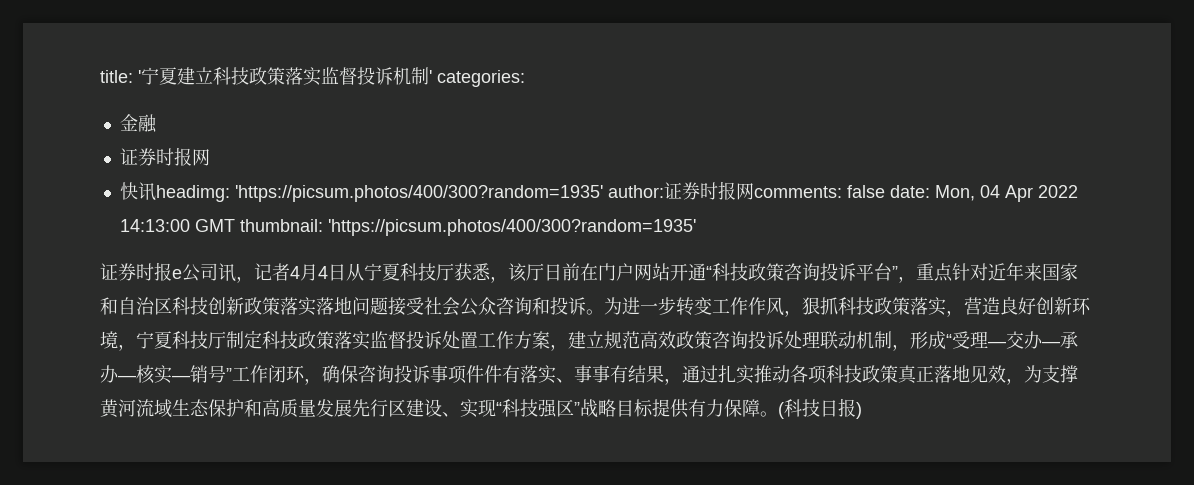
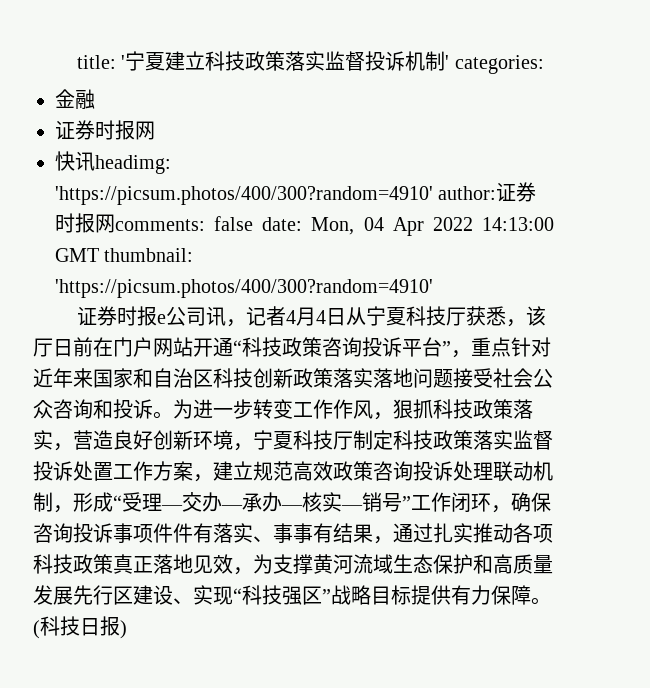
[234,185,603,202] 'https://picsum.photos/400/300?random=1935' -> [55,186,433,205] 'https://picsum.photos/400/300?random=4910'
[327,219,696,236] 'https://picsum.photos/400/300?random=1935' -> [55,279,433,298] 'https://picsum.photos/400/300?random=4910'

